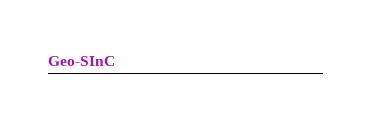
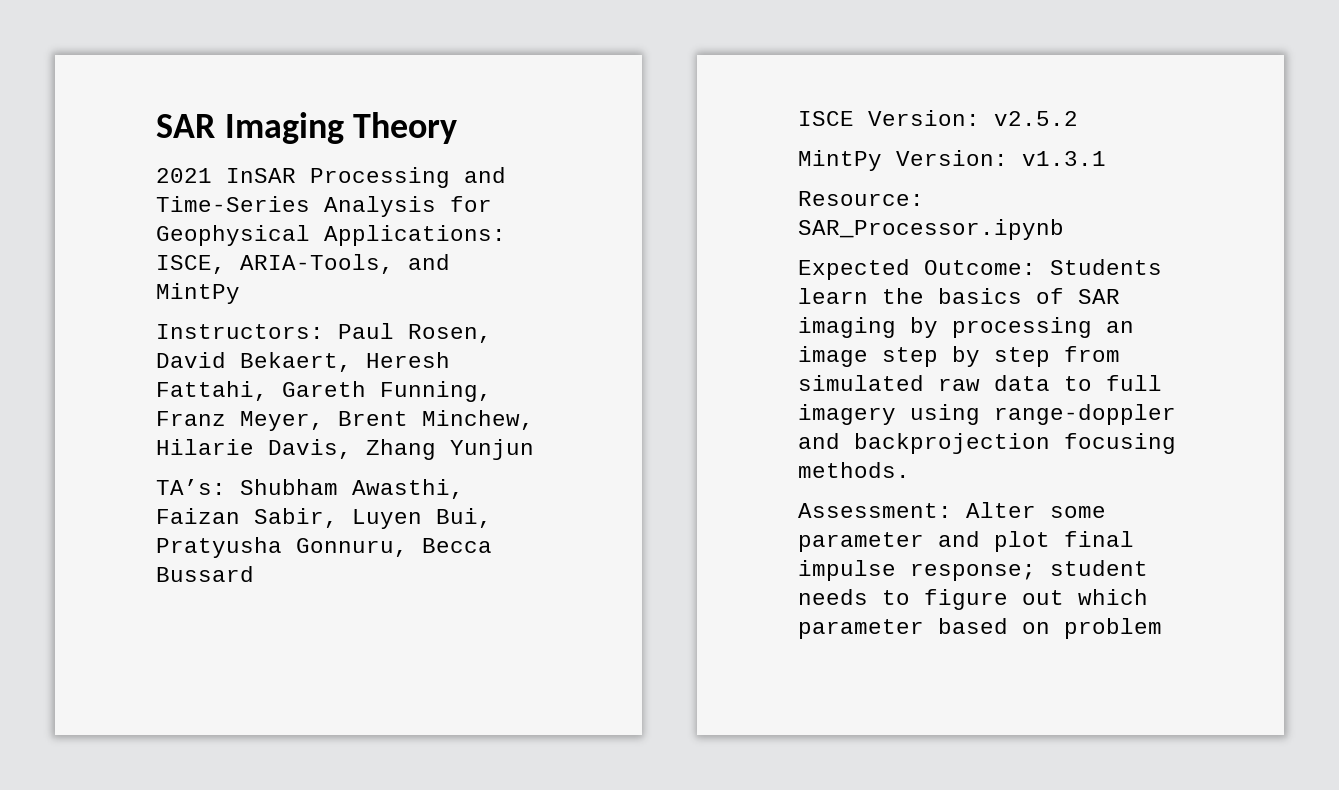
[48,56,115,66] Geo-SInC -> [156,112,458,144] [156,167,506,188] [156,196,492,217] [156,225,506,246] [156,254,450,274] [156,283,240,304] [156,323,492,343] [156,352,450,372] [156,381,492,402] [156,410,534,431] [156,439,534,460] [156,479,464,499] [156,508,492,529] [156,537,492,558] [156,566,254,582] [798,110,1078,126] [798,150,1106,171] [798,191,924,206] [798,219,1064,240] [798,259,1162,280] [798,288,1120,304] [798,317,1134,338] [798,346,1120,367] [798,375,1162,391] [798,404,1176,425] [798,433,1176,454] [798,462,910,478] [798,502,1106,518] [798,531,1134,552] [798,560,1148,581] [798,589,1148,610] [798,618,1162,639] SAR Imaging Theory // 2021 InSAR Processing and Time-Series Analysis for Geophysical Applications: ISCE, ARIA-Tools, and MintPy // Instructors: Paul Rosen, David Bekaert, Heresh Fattahi, Gareth Funning, Franz Meyer, Brent Minchew, Hilarie Davis, Zhang Yunjun // TA’s: Shubham Awasthi, Faizan Sabir, Luyen Bui, Pratyusha Gonnuru, Becca Bussard // ISCE Version: v2.5.2 // MintPy Version: v1.3.1 // Resource: SAR_Processor.ipynb // Expected Outcome: Students learn the basics of SAR imaging by processing an image step by step from simulated raw data to full imagery using range-doppler and backprojection focusing methods. // Assessment: Alter some parameter and plot final impulse response; student needs to figure out which parameter based on problem

